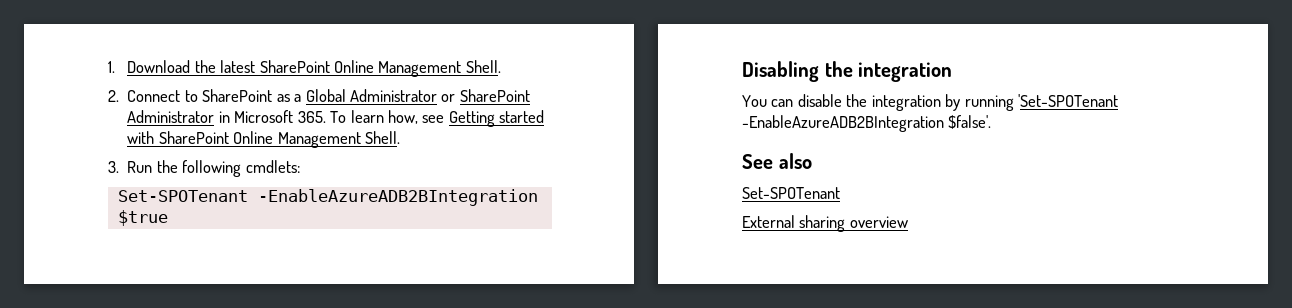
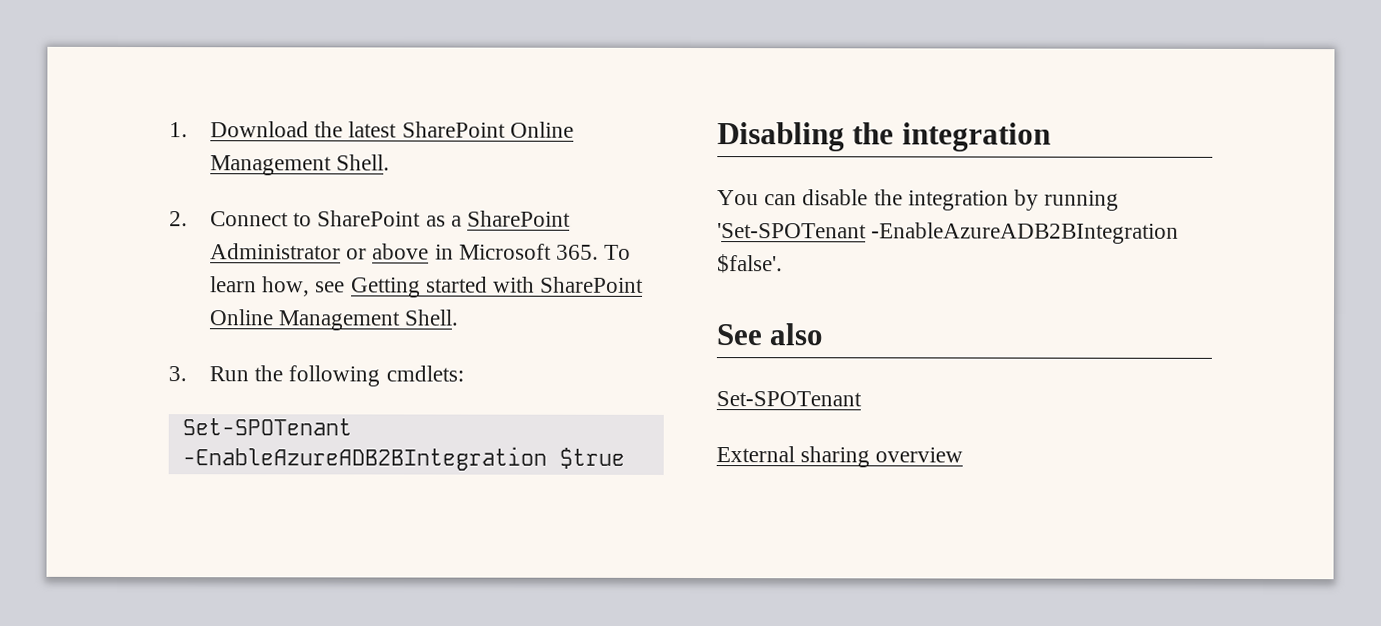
[305,89,346,102] Global -> [466,210,571,227] SharePoint
[459,89,530,102] [127,110,215,123] SharePoint Administrator -> [372,243,430,260] above

